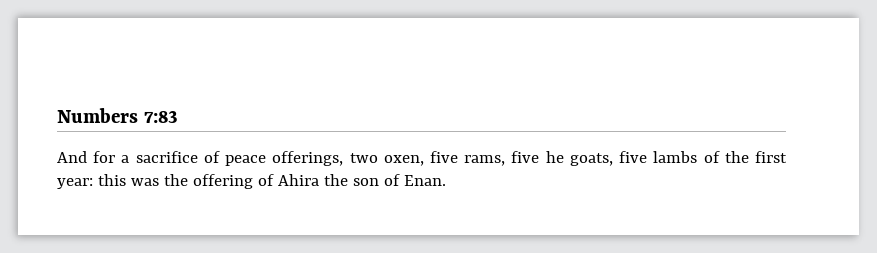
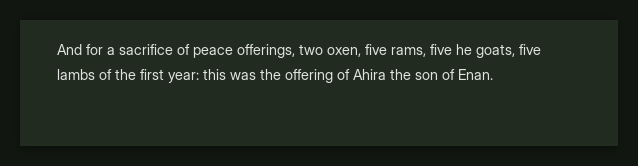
[57,108,178,123] Numbers 7:83 // -> (57, 49) none

